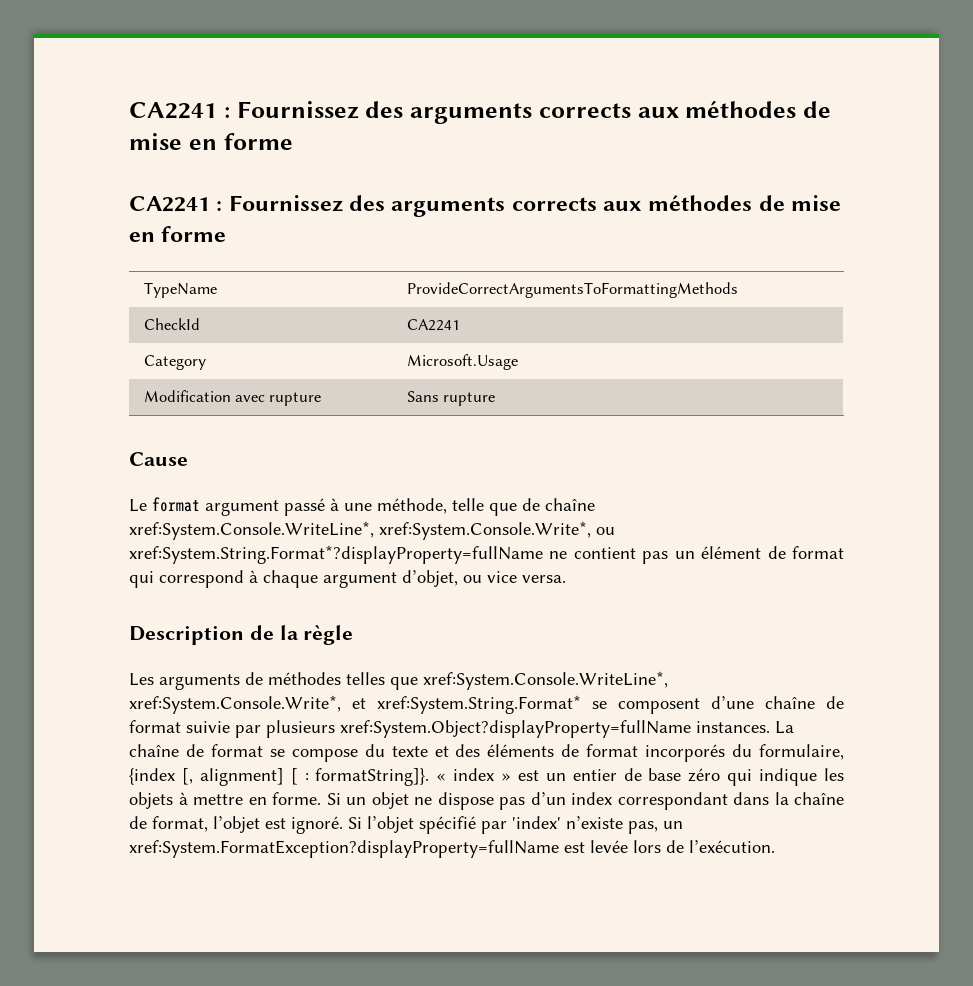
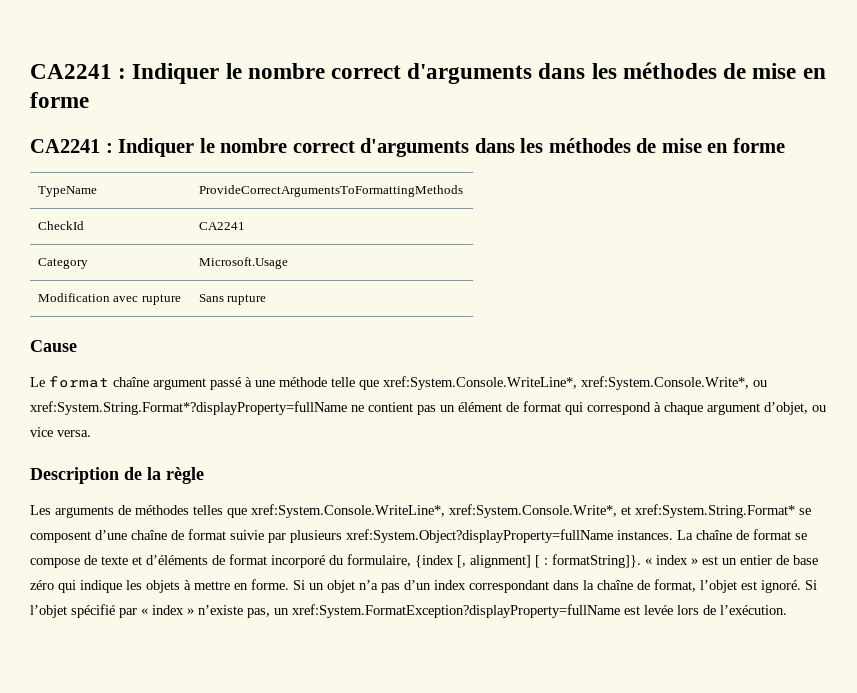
[129,101,679,124] CA2241 : Fournissez des arguments corrects aux -> [30,63,617,84] CA2241 : Indiquer le nombre correct d'arguments dans les
[228,195,643,217] Fournissez des arguments corrects aux -> [118,138,544,157] Indiquer le nombre correct d'arguments dans les
(200, 504) none -> [113,377,149,387] chaîne
[377,498,447,514] méthode, -> [279,377,327,387] méthode
[522,498,595,511] de chaîne -> (379, 385) none
[364,744,385,757] du -> [84,555,97,565] de
[455,744,726,762] des éléments de format incorporés -> [146,554,325,568] d’éléments de format incorporé
[414,792,494,810] ne dispose -> [359,580,378,590] n’a
[512,816,561,829] 'index' -> [141,605,194,615] « index »

